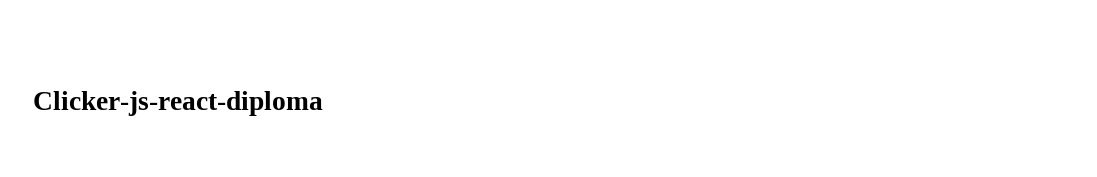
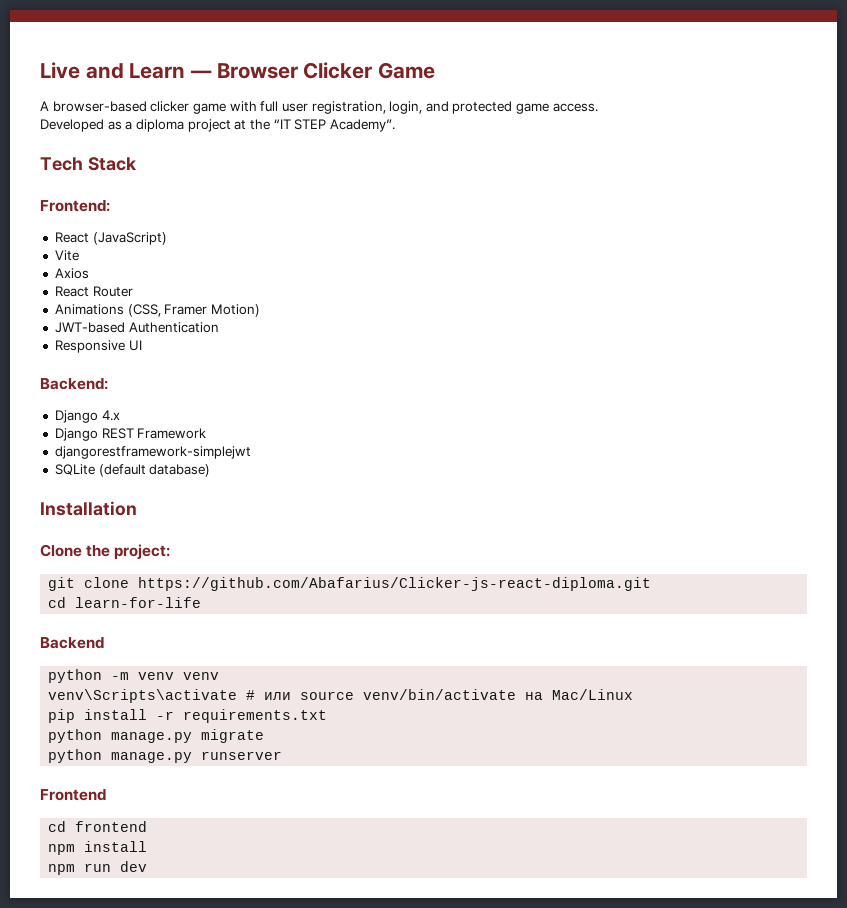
[33,91,323,116] Clicker-js-react-diploma -> [40,62,436,79] [40,101,598,114] [40,119,395,132] [40,157,137,171] [40,200,110,212] [54,232,167,245] [54,250,79,261] [54,268,89,279] [54,286,133,297] [54,304,260,317] [54,322,219,333] [54,340,142,353] [40,378,108,390] [54,410,120,423] [54,428,207,441] [54,446,251,459] [54,464,211,477] [40,501,137,516] [40,544,171,560] [48,577,652,591] [48,597,202,608] [40,637,104,649] [48,669,220,683] [48,689,634,703] [48,709,328,723] [48,729,265,743] [48,749,283,763] [40,789,106,801] [48,821,148,832] [48,841,148,855] [48,861,148,875] Live and Learn — Browser Clicker Game // A browser-based clicker game with full user registration, login, and protected game access. // Developed as a diploma project at the “IT STEP Academy”. // Tech Stack // Frontend: // React (JavaScript) // Vite // Axios // React Router // Animations (CSS, Framer Motion) // JWT-based Authentication // Responsive UI // Backend: // Django 4.x // Django REST Framework // djangorestframework-simplejwt // SQLite (default database) // Installation // Clone the project: // git clone https://github.com/Abafarius/Clicker-js-react-diploma.git // cd learn-for-life // Backend // python -m venv venv // venv\Scripts\activate # или source venv/bin/activate на Mac/Linux // pip install -r requirements.txt // python manage.py migrate // python manage.py runserver // Frontend // cd frontend // npm install // npm run dev

